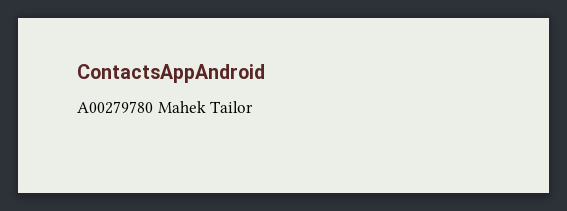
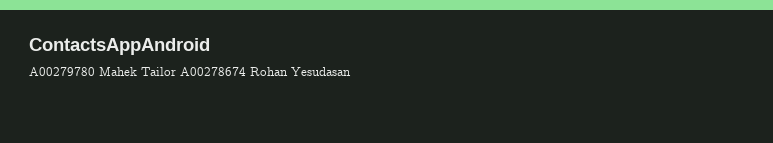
(254, 107) none -> [180,67,351,76] A00278674 Rohan Yesudasan

